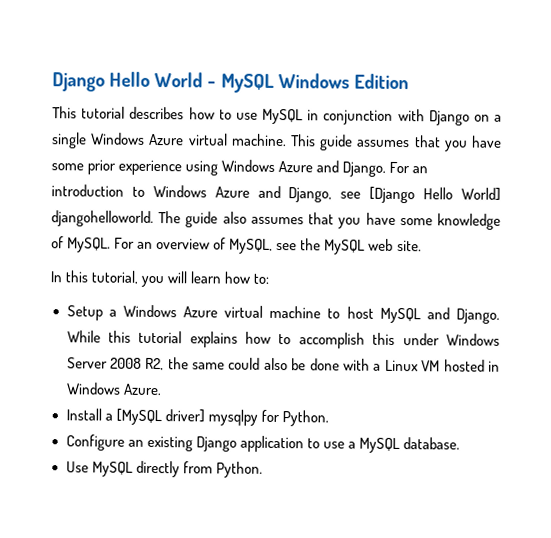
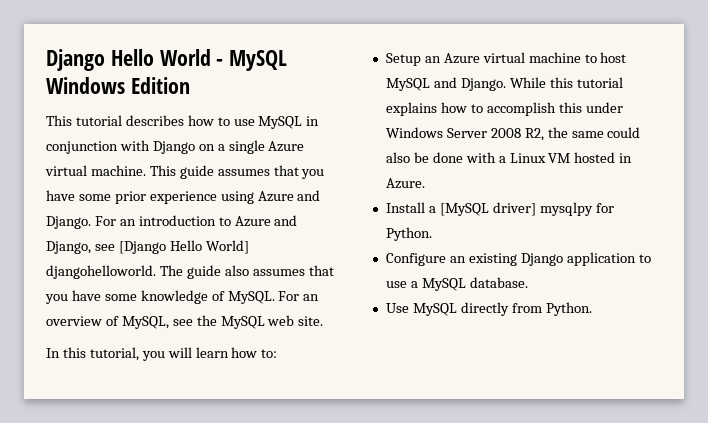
[91,132,146,145] Windows -> (265, 147) none
[221,159,276,172] Windows -> (254, 197) none
[152,184,207,198] Windows -> (231, 221) none
[108,304,177,318] a Windows -> [424,56,441,63] an
[65,382,121,395] Windows -> (633, 158) none

